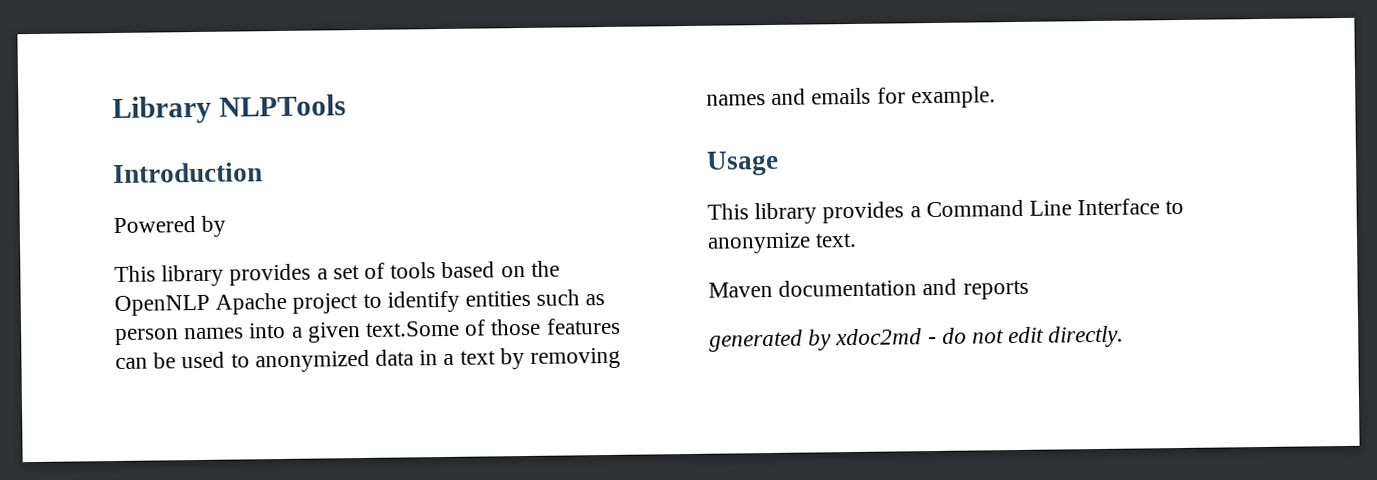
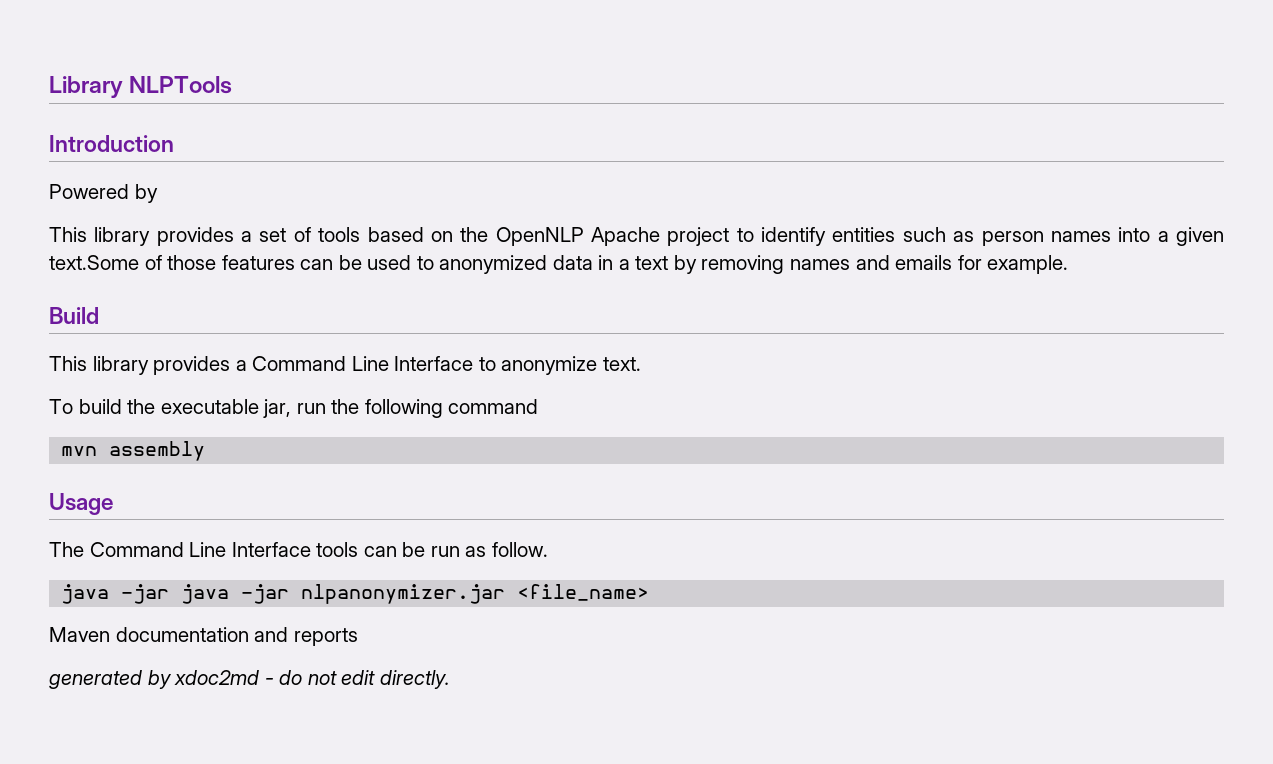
[706,150,779,176] Usage -> [49,307,99,324] Build
(858, 240) none -> [49,399,539,418] [61,441,206,461] [49,493,113,515] [49,542,548,557] [61,584,650,604] // To build the executable jar, run the following command // mvn assembly // Usage // The Command Line Interface tools can be run as follow. // java -jar java -jar nlpanonymizer.jar <file_name>

